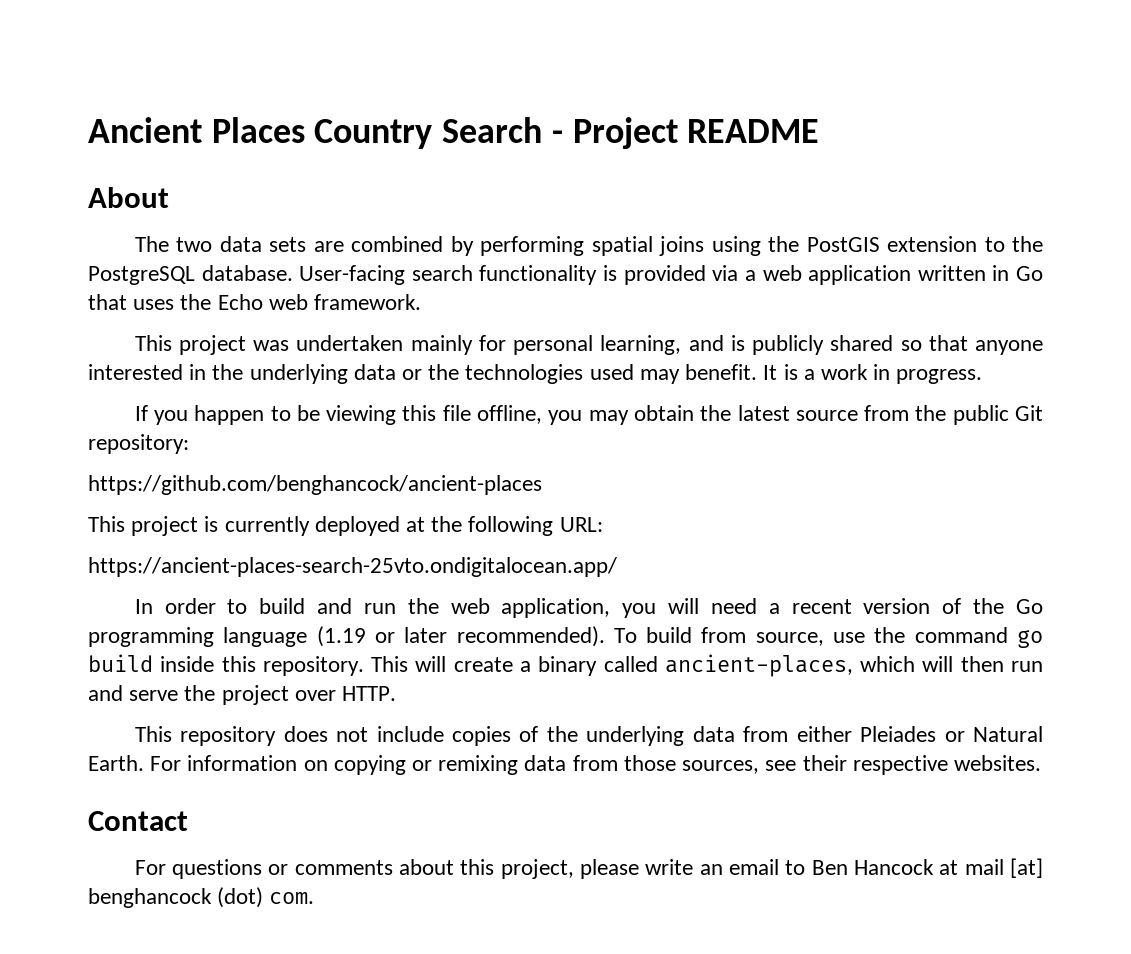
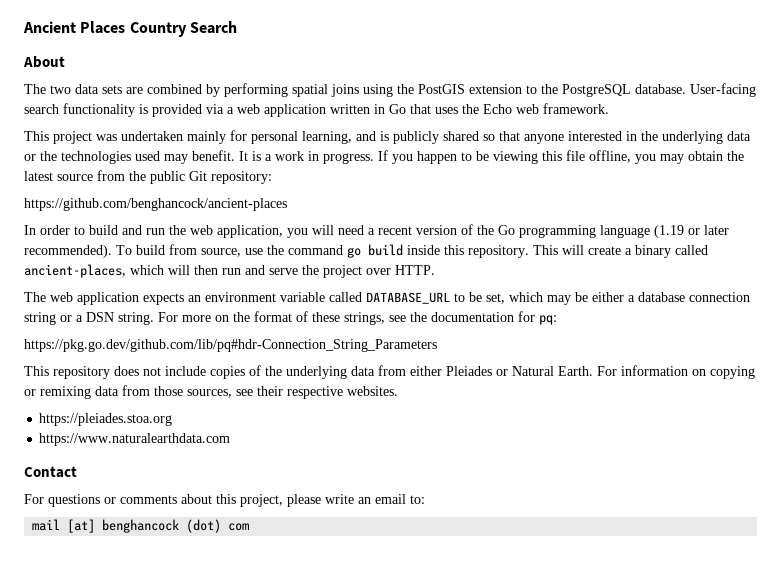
[551,117,820,149] - Project README -> (237, 27) none
(983, 376) // -> (374, 158) none
[88,516,603,536] [88,557,617,577] // This project is currently deployed at the following URL: // https://ancient-places-search-25vto.ondigitalocean.app/ -> (287, 204) none
(397, 693) none -> [24,292,750,305] [24,311,557,325] [24,339,437,352] // The web application expects an environment variable called DATABASE_URL to be set, which may be either a database connection string or a DSN string. For more on the format of these strings, see the documentation for pq: // https://pkg.go.dev/github.com/lib/pq#hdr-Connection_String_Parameters
(1041, 763) none -> [39,413,173,426] [39,433,231,446] // https://pleiades.stoa.org // https://www.naturalearthdata.com
[785,859,959,875] to Ben Hancock at -> [410,495,425,504] to: //
[269,892,315,904] com. -> [228,523,250,531] com

